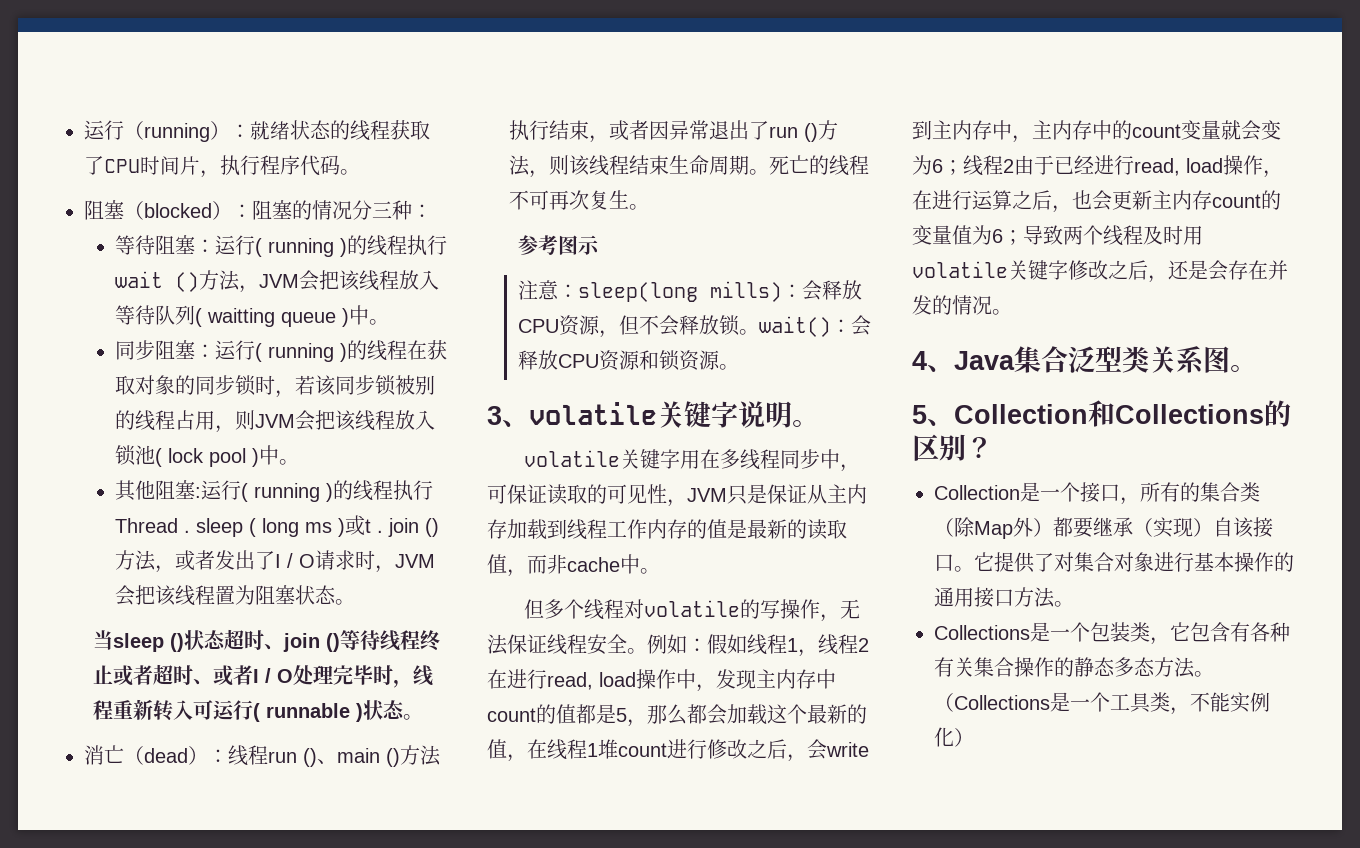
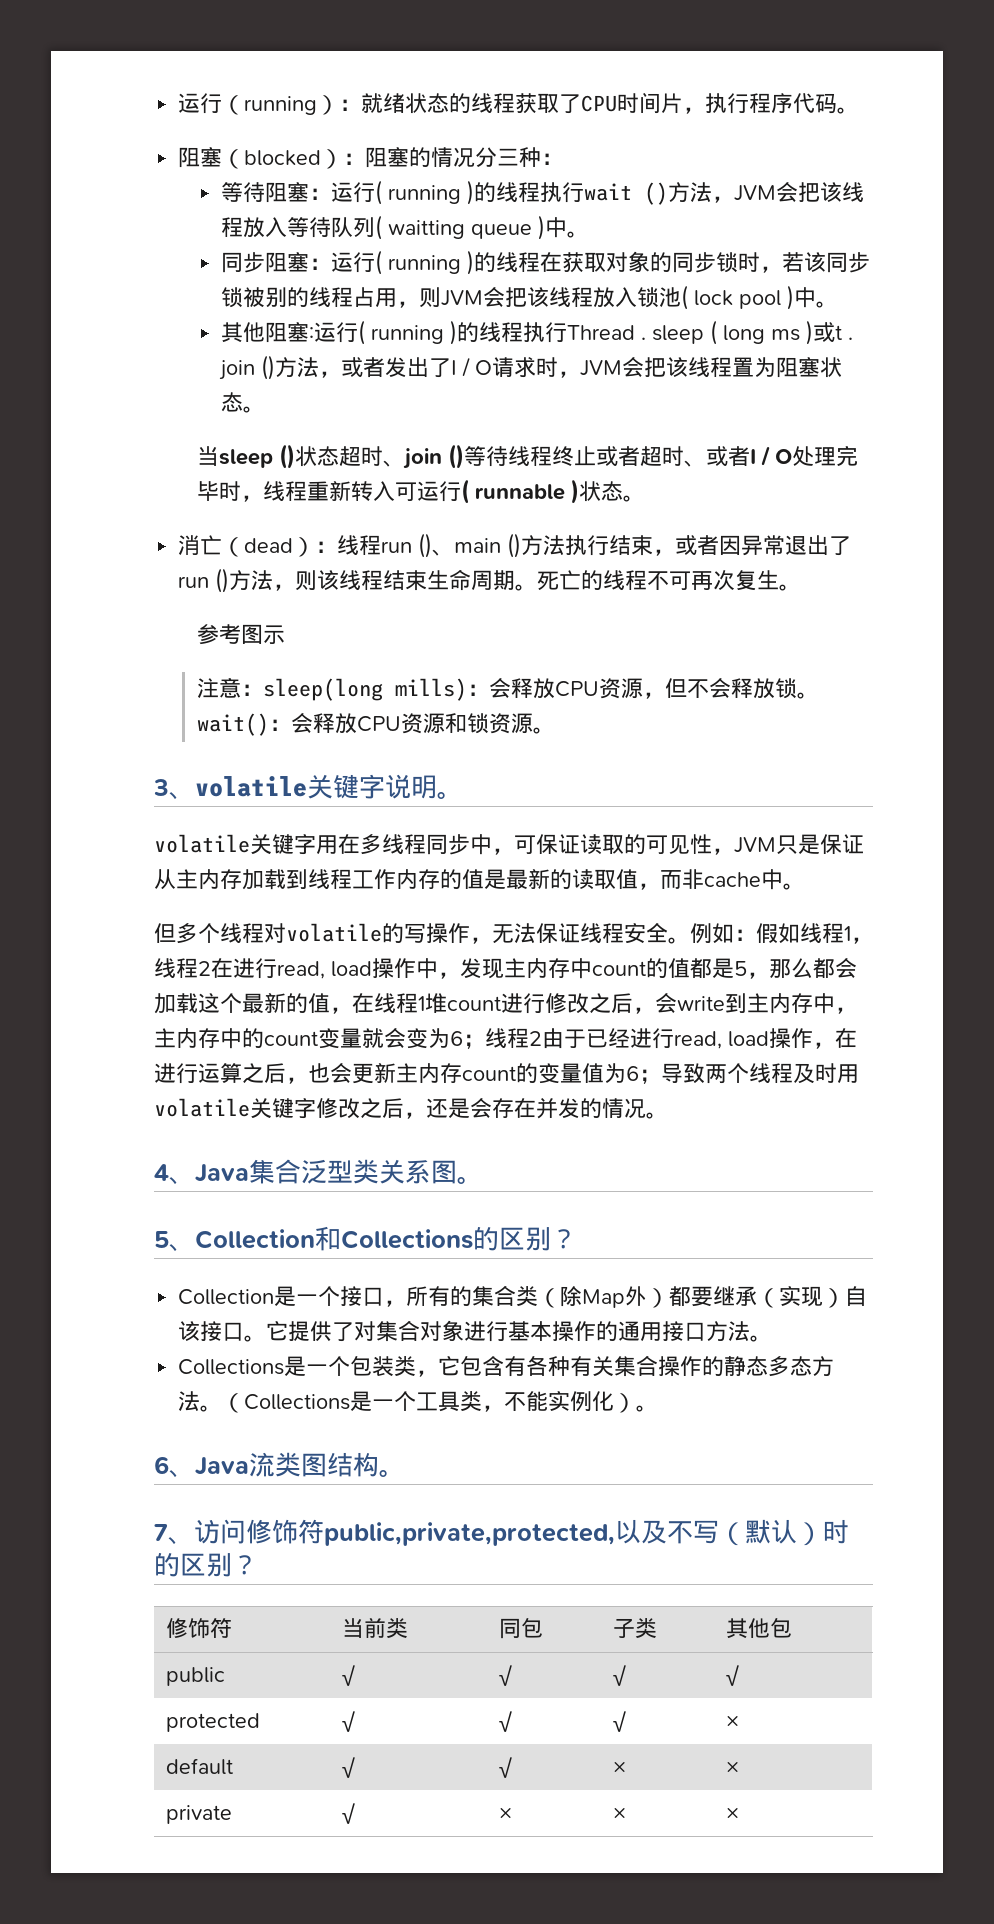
(974, 737) none -> [636,1405,659,1412] [154,1452,405,1478] [154,1519,849,1546] [154,1552,258,1577] [165,1618,232,1639] [341,1617,408,1638] [498,1618,543,1639] [612,1618,657,1638] [725,1618,792,1639] [165,1667,225,1686] [341,1665,355,1686] [498,1665,512,1686] [612,1665,626,1686] [725,1665,739,1686] [165,1713,260,1732] [341,1711,355,1732] [498,1711,512,1732] [612,1711,626,1732] [725,1715,739,1728] [165,1758,233,1775] [341,1757,355,1778] [498,1757,512,1778] [612,1761,626,1774] [725,1761,739,1774] [165,1805,232,1824] [341,1803,355,1824] [498,1807,512,1820] [612,1807,626,1820] [725,1807,739,1820] 。 // 6、Java流类图结构。 // 7、访问修饰符public,private,protected,以及不写（默认）时的区别？ // 修饰符 | 当前类 | 同包 | 子类 | 其他包 // public | √ | √ | √ | √ // protected | √ | √ | √ | × // default | √ | √ | × | × // private | √ | × | × | ×

